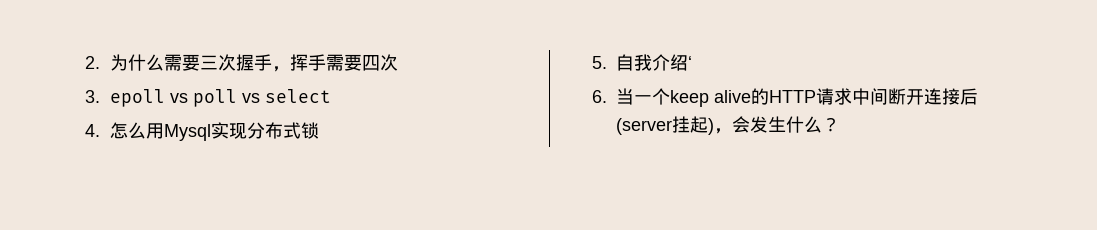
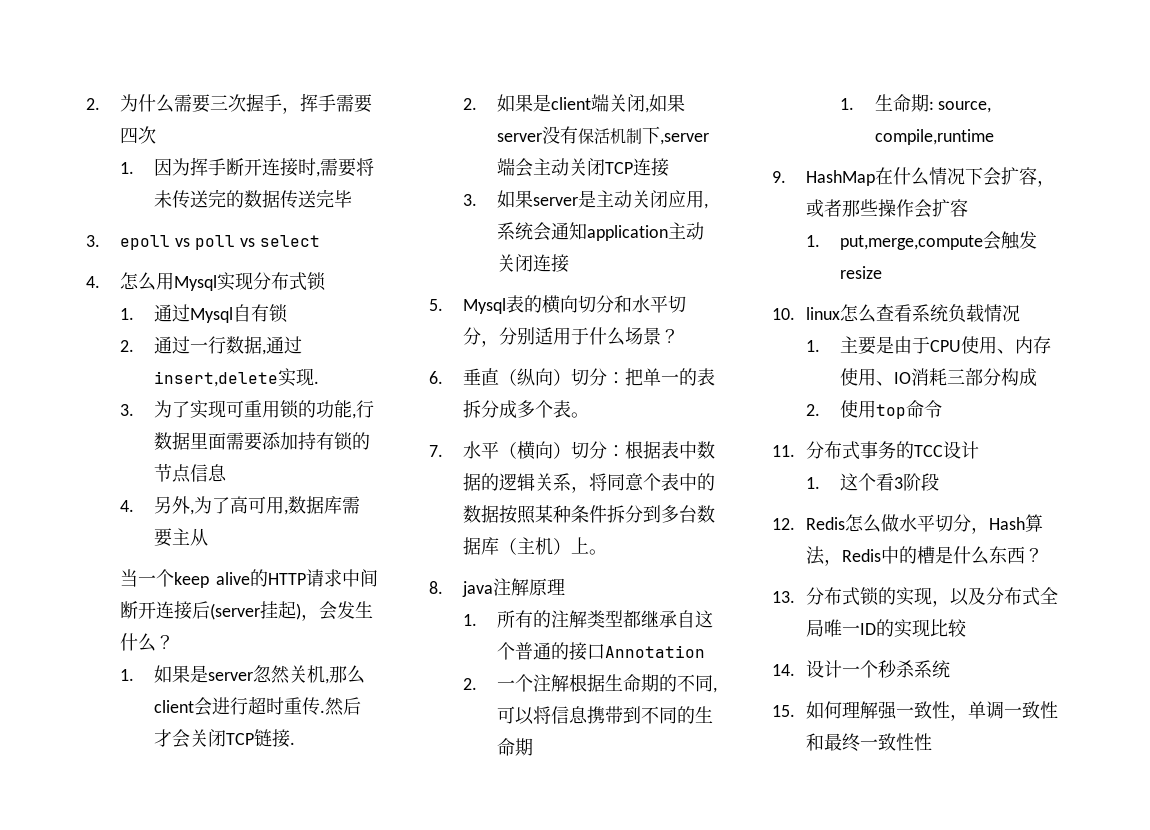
(398, 62) none -> [120,157,375,177] [154,189,353,209] // 1.因为挥手断开连接时,需要将未传送完的数据传送完毕
[591,54,693,71] [591,90,607,103] 5.自我介绍‘ // 6. -> [120,304,289,323] [120,336,303,355] [154,368,320,387] [120,400,375,419] [154,432,371,451] [154,464,228,483] [120,496,361,515] [154,528,209,547] 1.通过Mysql自有锁 // 2.通过一行数据,通过insert,delete实现. // 3.为了实现可重用锁的功能,行数据里面需要添加持有锁的节点信息 // 4.另外,为了高可用,数据库需要主从 //
(841, 124) none -> [120,665,366,684] [154,696,362,716] [154,729,296,748] [463,94,686,113] [497,126,710,145] [497,158,670,177] [463,190,709,209] [497,222,705,241] [497,254,570,273] [429,295,687,314] [463,327,680,347] [429,368,716,386] [463,400,590,418] [429,441,716,460] [463,473,716,493] [463,505,716,524] [463,537,608,555] [429,578,566,597] [463,610,714,628] [497,642,706,661] [463,674,718,693] [497,706,714,725] [497,738,534,756] [840,94,992,113] [874,129,994,145] [772,167,1056,187] [806,199,969,218] [806,231,1038,250] [840,266,883,279] [772,304,1021,323] [806,336,1052,355] [840,368,1038,386] [806,400,943,419] [772,441,980,460] [806,473,940,491] [772,514,1044,534] [806,546,1044,566] [772,587,1059,607] [806,619,968,638] [772,660,951,678] [772,701,1059,721] [806,733,933,752] // 1.如果是server忽然关机,那么client会进行超时重传.然后才会关闭TCP链接. // 2.如果是client端关闭,如果server没有保活机制下,server端会主动关闭TCP连接 // 3.如果server是主动关闭应用,系统会通知application主动关闭连接 // 5. Mysql表的横向切分和水平切分，分别适用于什么场景？ // 6.垂直（纵向）切分：把单一的表拆分成多个表。 // 7.水平（横向）切分：根据表中数据的逻辑关系，将同意个表中的数据按照某种条件拆分到多台数据库（主机）上。 // 8. java注解原理 // 1.所有的注解类型都继承自这个普通的接口Annotation // 2.一个注解根据生命期的不同,可以将信息携带到不同的生命期 // 1.生命期: source, compile,runtime // 9. HashMap在什么情况下会扩容，或者那些操作会扩容 // 1. put,merge,compute会触发resize // 10. linux怎么查看系统负载情况 // 1.主要是由于CPU使用、内存使用、IO消耗三部分构成 // 2.使用top命令 // 11.分布式事务的TCC设计 // 1.这个看3阶段 // 12. Redis怎么做水平切分，Hash算法，Redis中的槽是什么东西？ // 13.分布式锁的实现，以及分布式全局唯一ID的实现比较 // 14.设计一个秒杀系统 // 15.如何理解强一致性，单调一致性和最终一致性性

